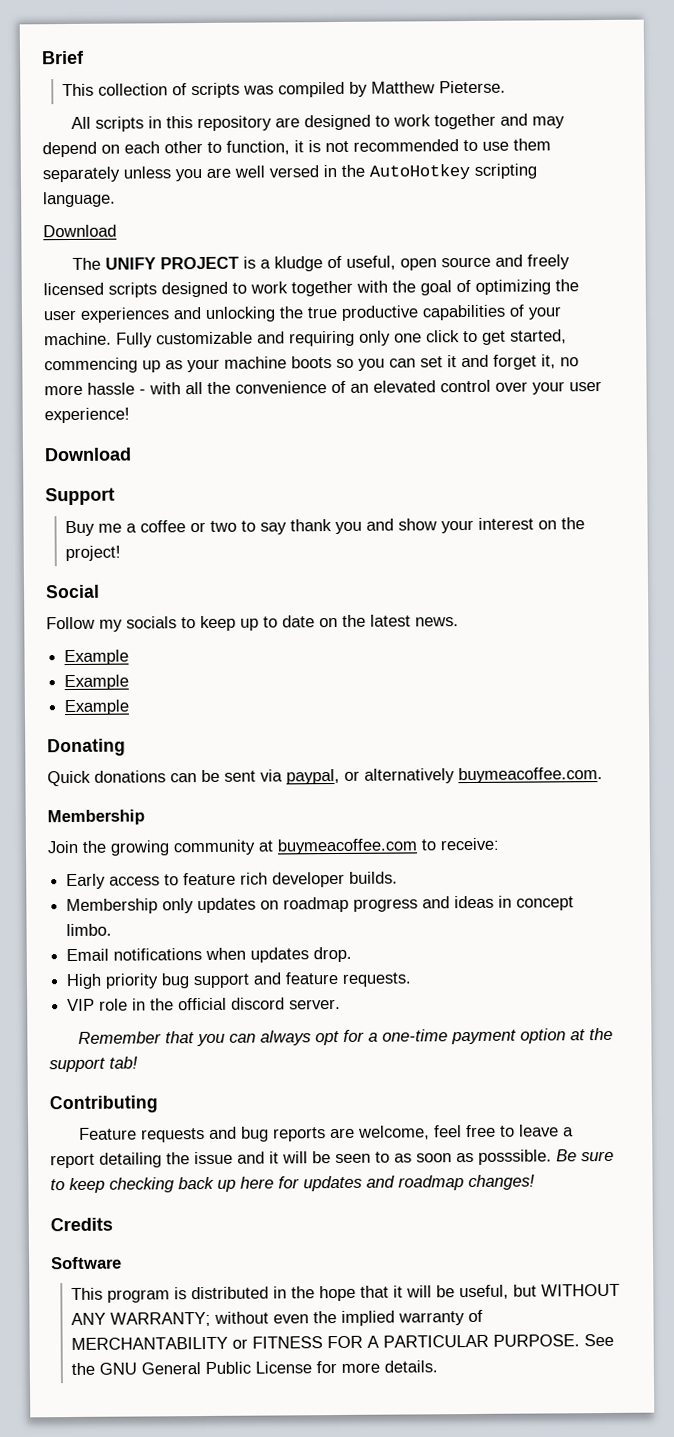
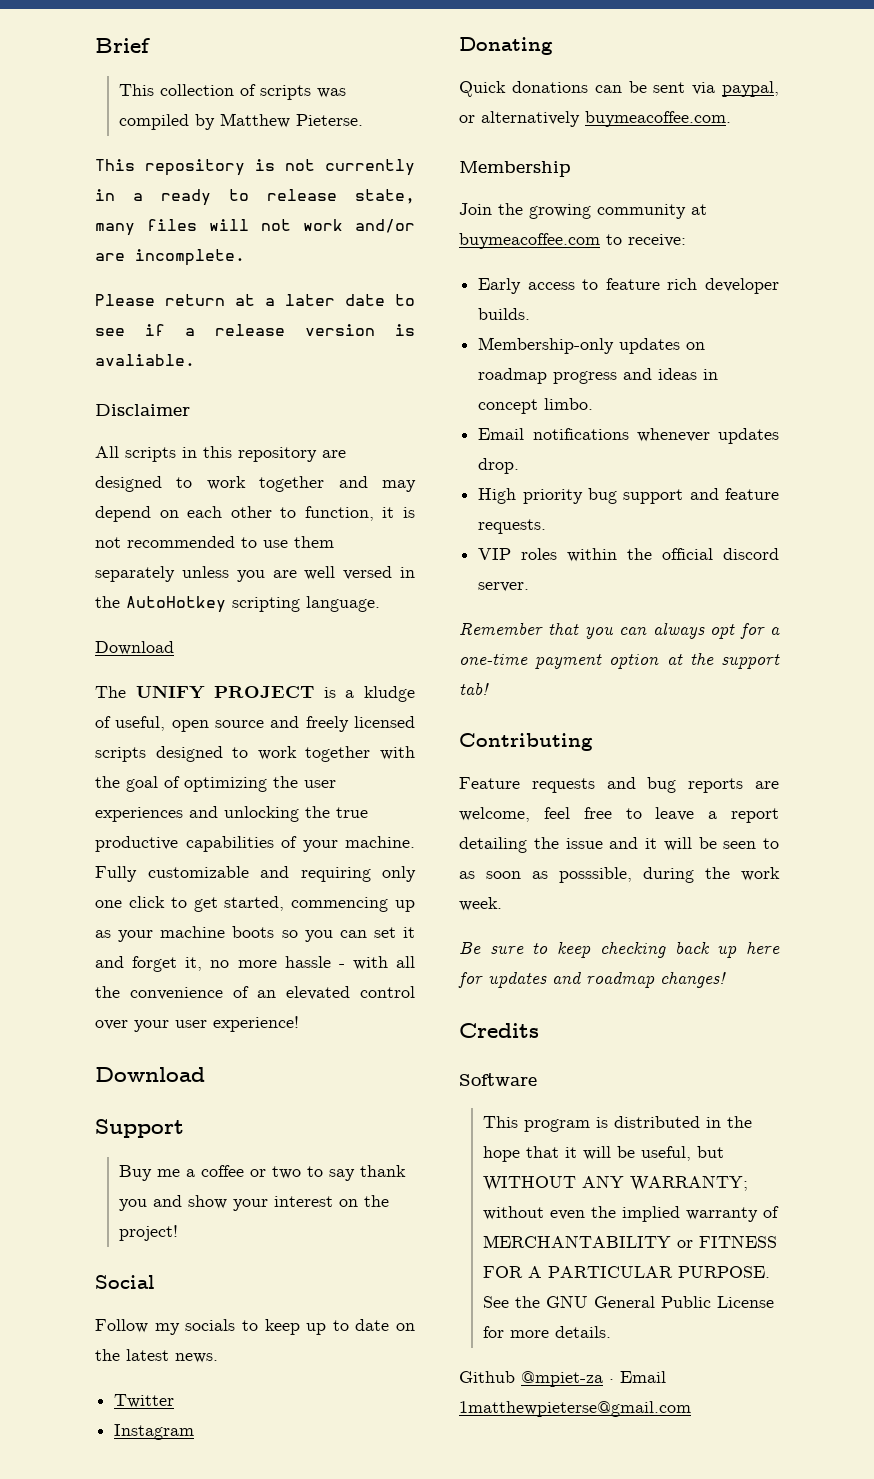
(507, 87) none -> [95,159,415,176] [95,189,415,206] [95,219,415,236] [95,249,245,266] [95,294,415,306] [95,324,415,336] [95,354,195,366] [95,404,190,416] // This repository is not currently in a ready to release state, many files will not work and/or are incomplete. // Please return at a later date to see if a release version is avaliable. // Disclaimer
[64,649,130,666] [64,674,130,691] [64,699,130,716] Example // Example // Example -> [114,1394,175,1408] [114,1424,195,1440] Twitter // Instagram
[66,898,195,915] Membership only -> [478,337,615,354] Membership-only
[205,947,247,960] when -> [636,428,710,442] whenever
[99,998,147,1011] role in -> [521,548,618,562] roles within
[478,1149,552,1165] posssible. -> [559,867,780,883] [459,897,502,911] posssible, during the work week. //
(439, 1366) none -> [459,1371,666,1387] [459,1401,691,1417] // Github @mpiet-za · Email 1matthewpieterse@gmail.com

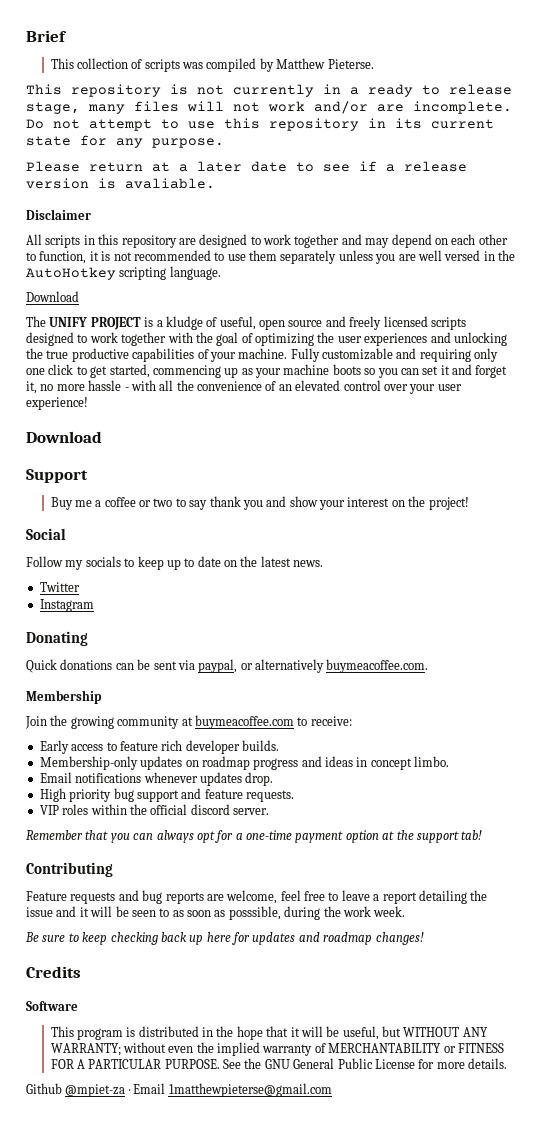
[355,189,415,204] state, -> [26,102,80,114] stage,
(245, 257) none -> [26,118,494,131] [26,135,224,148] Do not attempt to use this repository in its current state for any purpose.

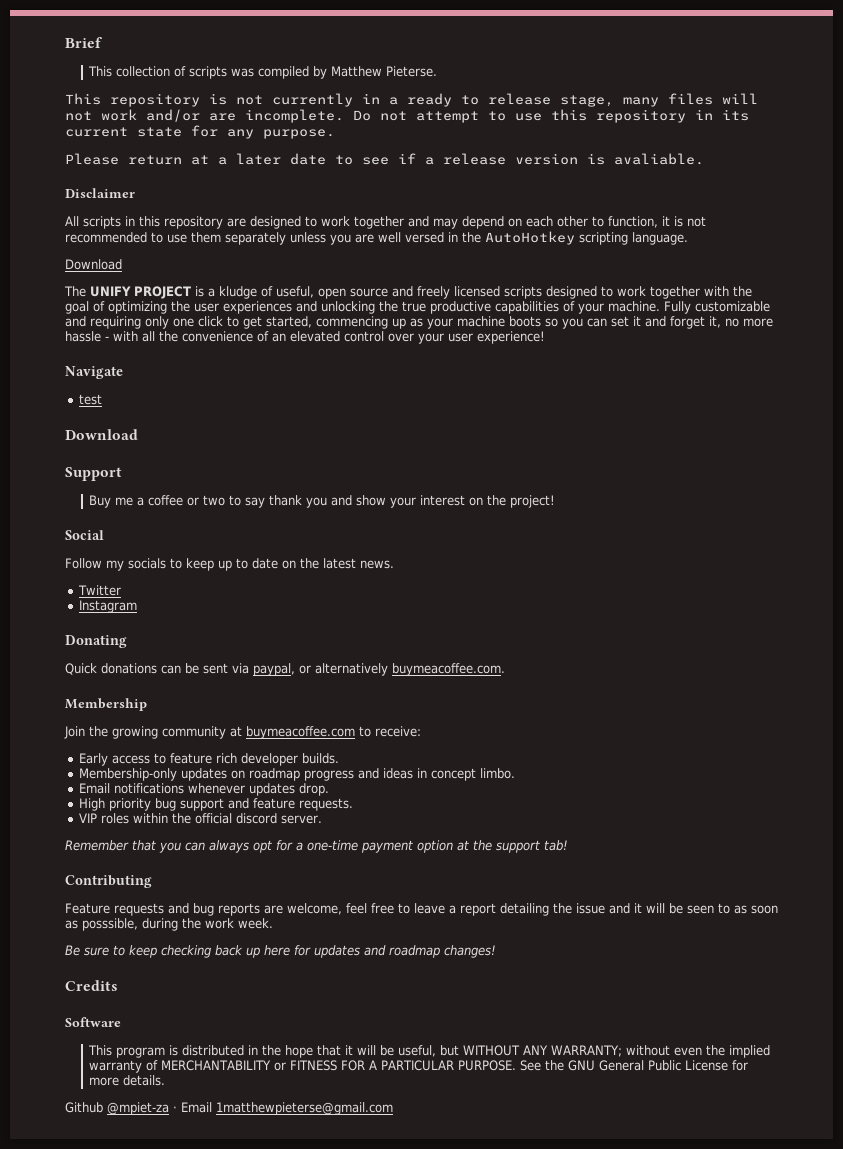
(88, 403) none -> [65,366,123,379] [78,394,102,405] // Navigate // test

